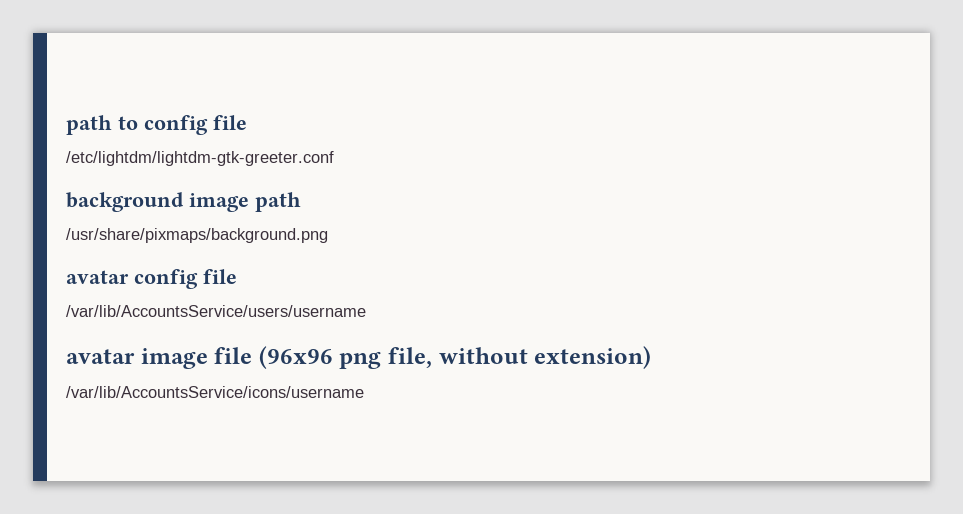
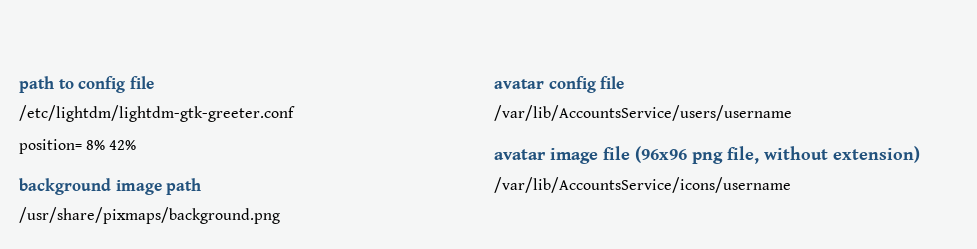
(334, 158) none -> [19,139,137,154] // position= 8% 42%

